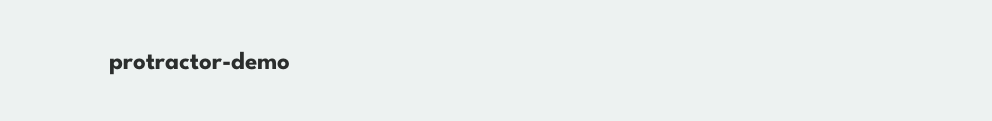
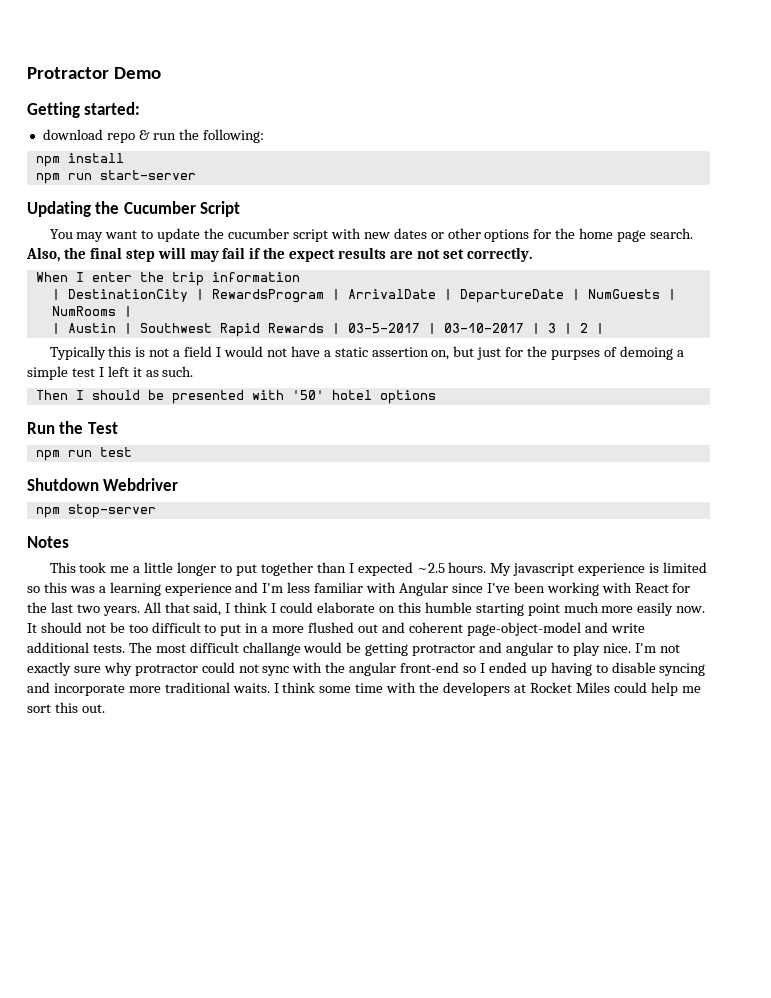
[109,51,290,75] protractor-demo -> [27,67,162,79] [27,102,141,118] [42,129,264,143] [35,153,124,167] [35,170,196,184] [27,201,241,217] [49,228,694,242] [26,247,532,262] [35,272,300,286] [51,289,676,303] [51,306,132,317] [51,323,604,337] [49,346,684,360] [27,366,194,380] [35,390,436,404] [27,421,118,434] [35,447,132,461] [27,478,179,491] [35,504,156,518] [27,536,69,548] [49,562,708,576] [27,582,691,596] [27,602,706,616] [27,622,645,636] [27,642,680,656] [27,662,706,676] [27,682,701,696] [27,702,105,713] Protractor Demo // Getting started: // download repo & run the following: // npm install // npm run start-server // Updating the Cucumber Script // You may want to update the cucumber script with new dates or other options for the home page search. Also, the final step will may fail if the expect results are not set correctly. // When I enter the trip information // | DestinationCity | RewardsProgram | ArrivalDate | DepartureDate | NumGuests | NumRooms | // | Austin | Southwest Rapid Rewards | 03-5-2017 | 03-10-2017 | 3 | 2 | // Typically this is not a field I would not have a static assertion on, but just for the purpses of demoing a simple test I left it as such. // Then I should be presented with '50' hotel options // Run the Test // npm run test // Shutdown Webdriver // npm stop-server // Notes // This took me a little longer to put together than I expected ~2.5 hours. My javascript experience is limited so this was a learning experience and I'm less familiar with Angular since I've been working with React for the last two years. All that said, I think I could elaborate on this humble starting point much more easily now. It should not be too difficult to put in a more flushed out and coherent page-object-model and write additional tests. The most difficult challange would be getting protractor and angular to play nice. I'm not exactly sure why protractor could not sync with the angular front-end so I ended up having to disable syncing and incorporate more traditional waits. I think some time with the developers at Rocket Miles could help me sort this out.

